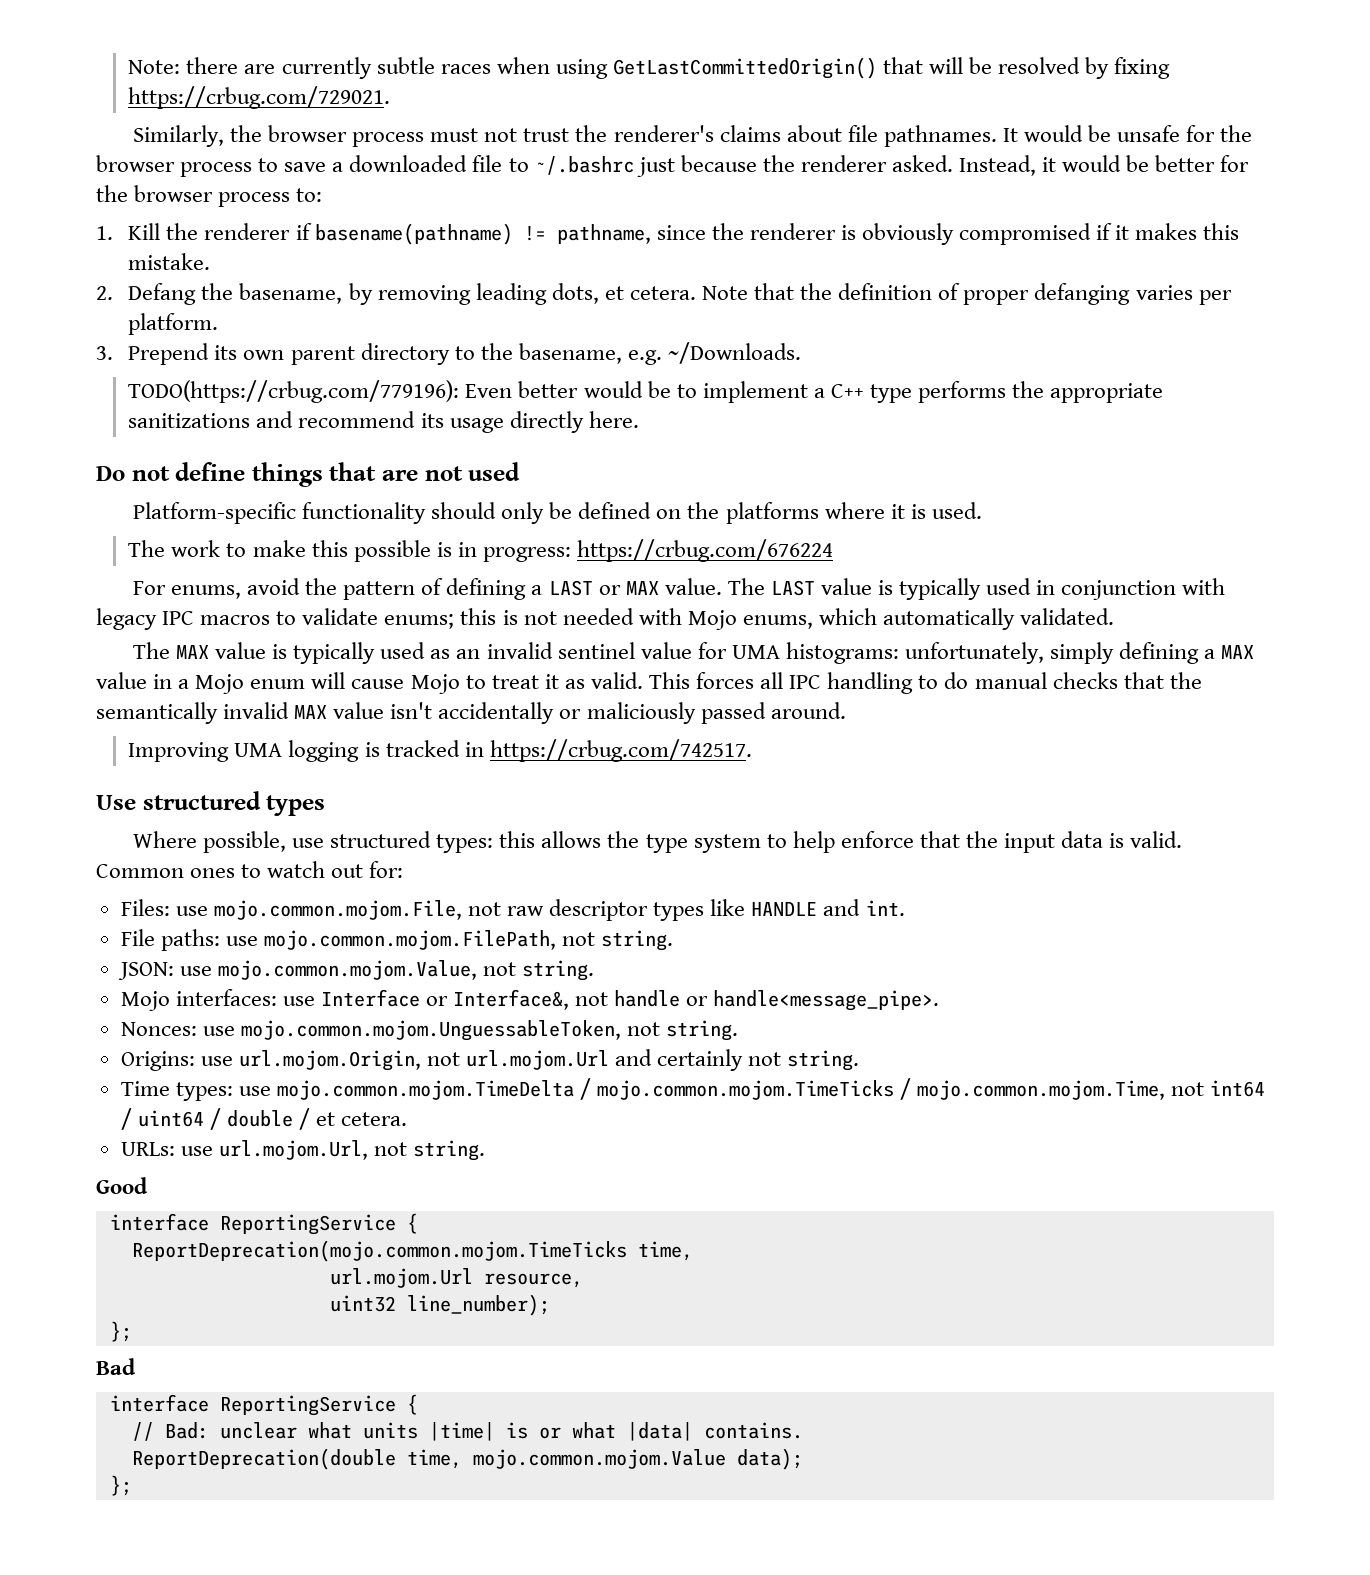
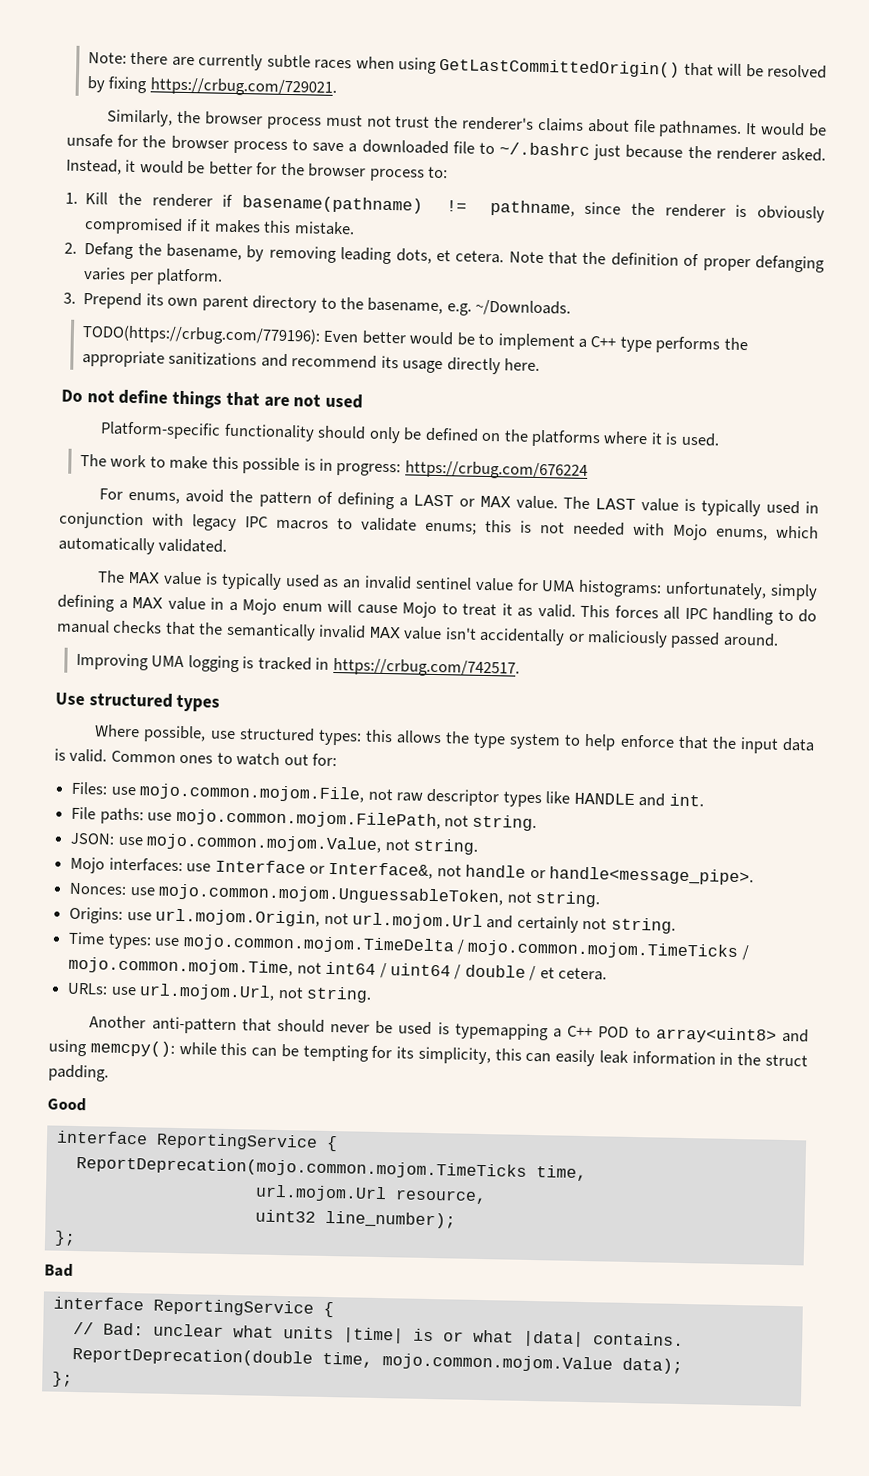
(486, 1150) none -> [89,1015,809,1044] [48,1039,808,1067] [48,1064,109,1082] // Another anti-pattern that should never be used is typemapping a C++ POD to array<uint8> and using memcpy(): while this can be tempting for its simplicity, this can easily leak information in the struct padding.

